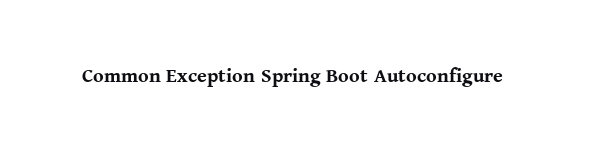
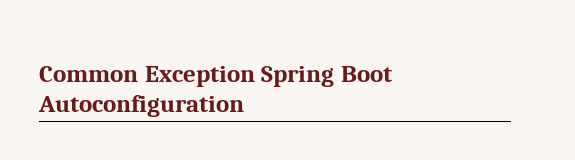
[373,67,503,87] Autoconfigure -> [38,95,244,117] Autoconfiguration

